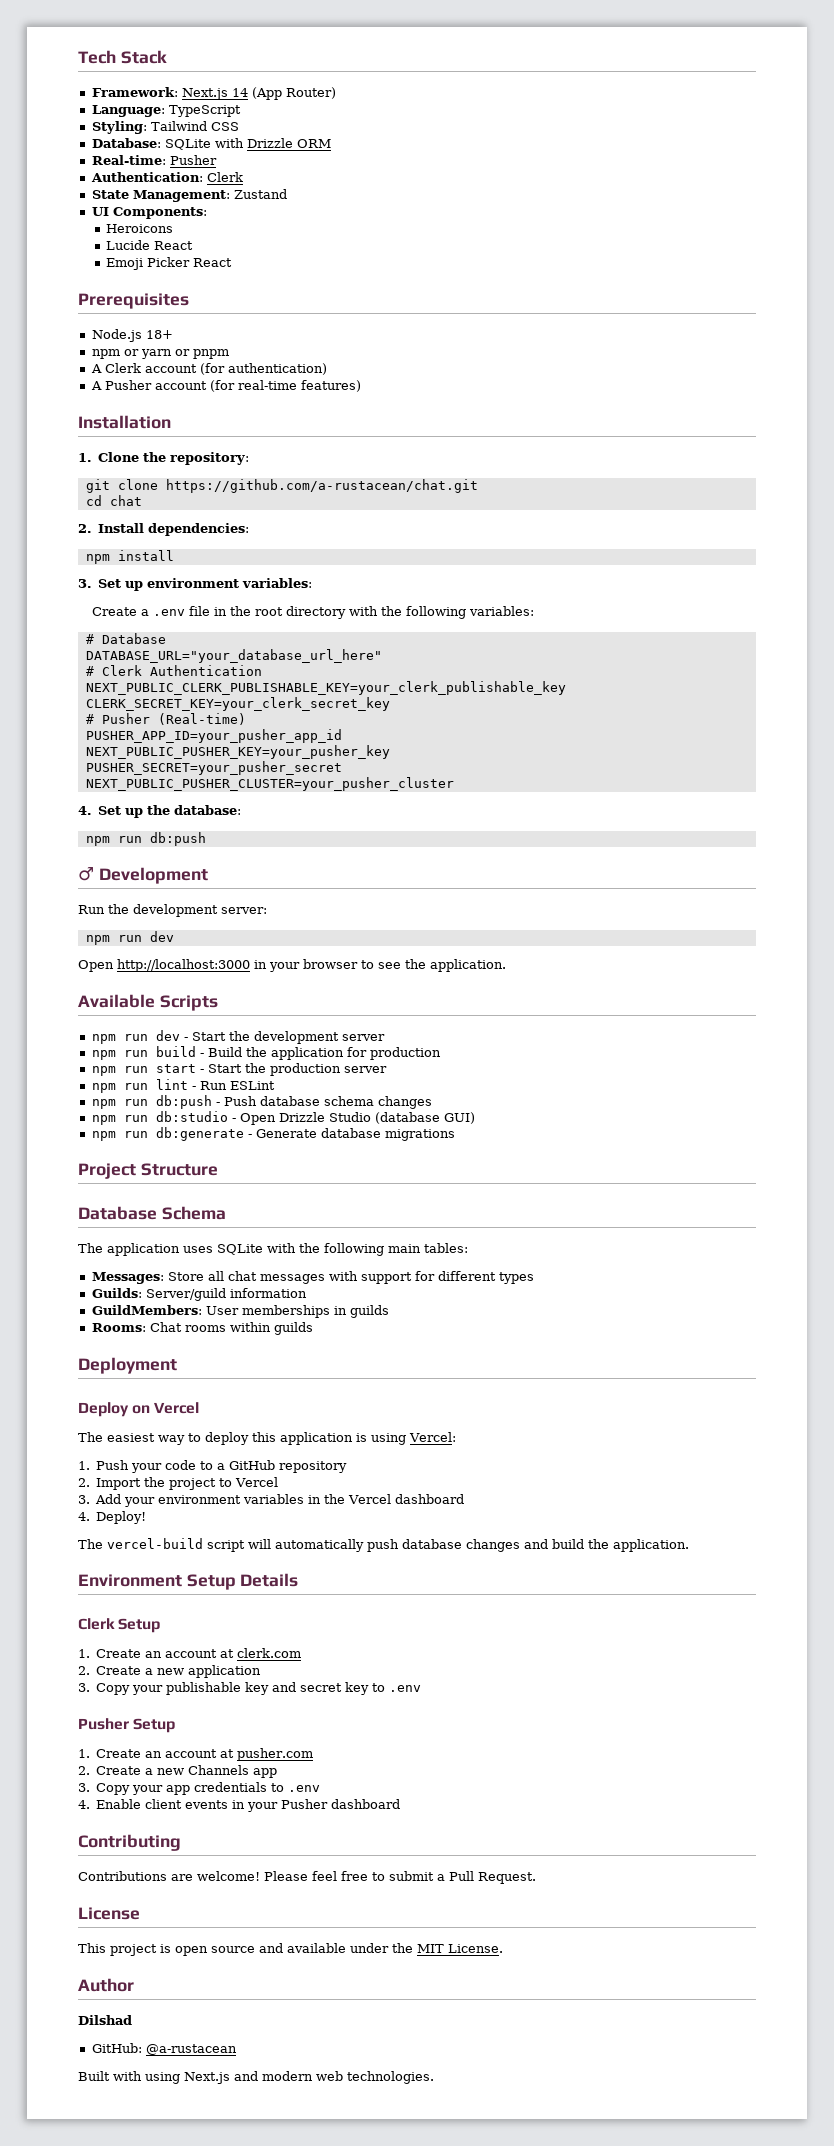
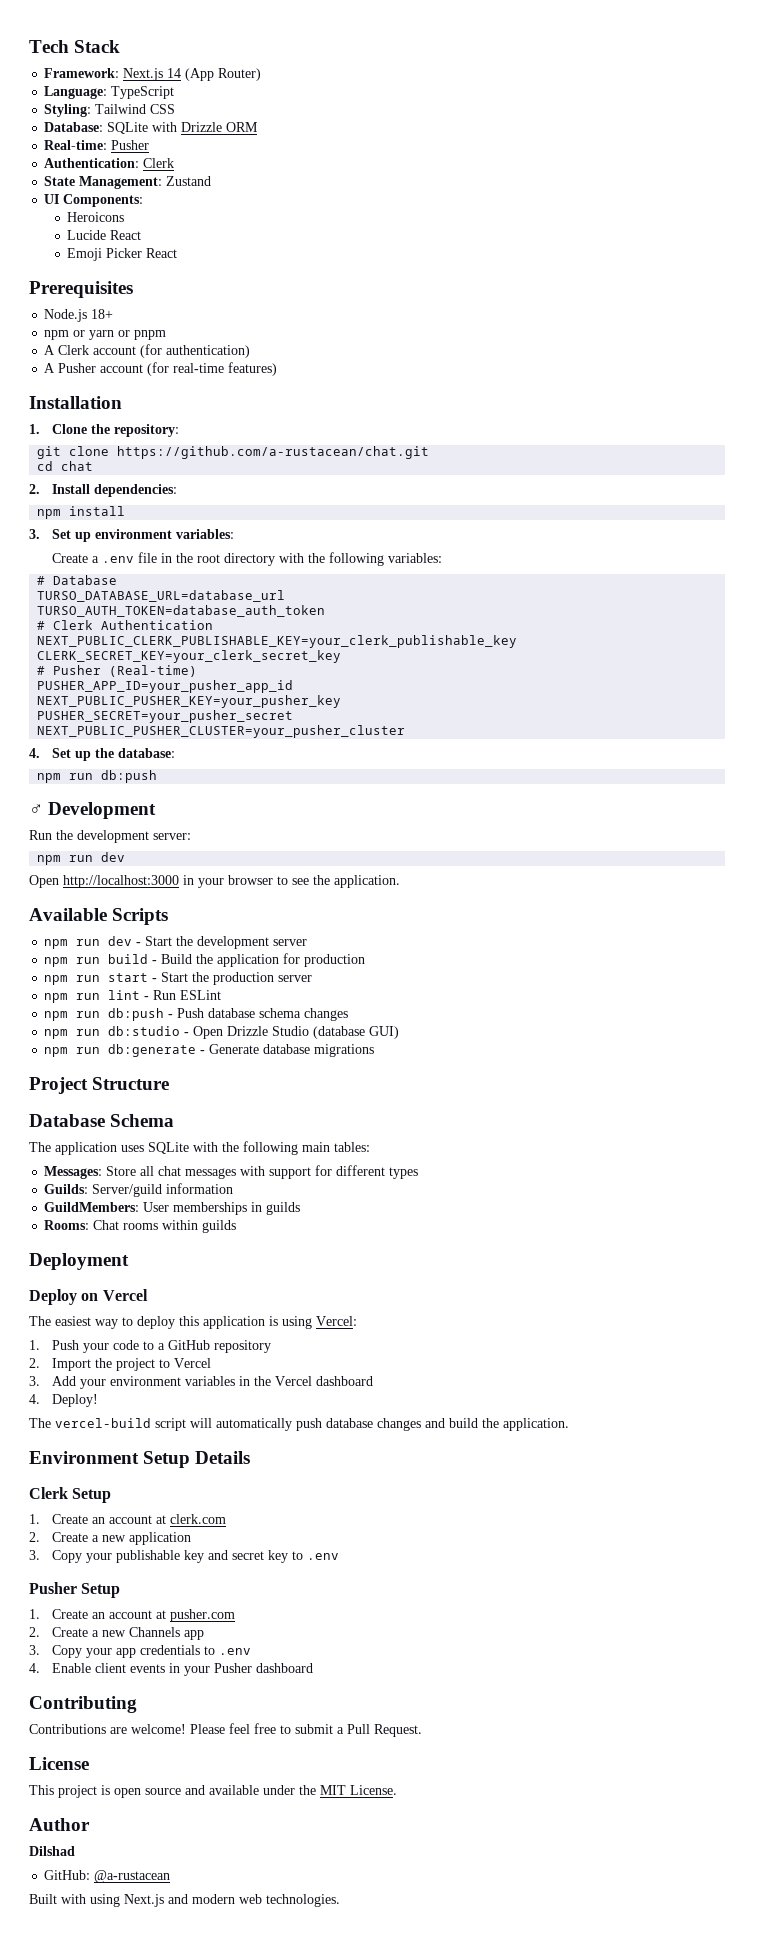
[85,649,382,663] DATABASE_URL="your_database_url_here" -> [37,590,286,602] [37,605,326,617] TURSO_DATABASE_URL=database_url // TURSO_AUTH_TOKEN=database_auth_token

